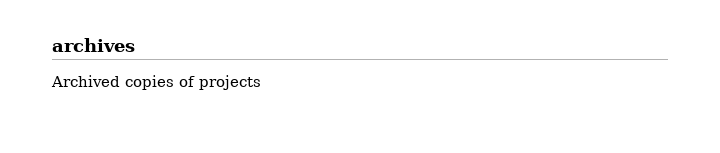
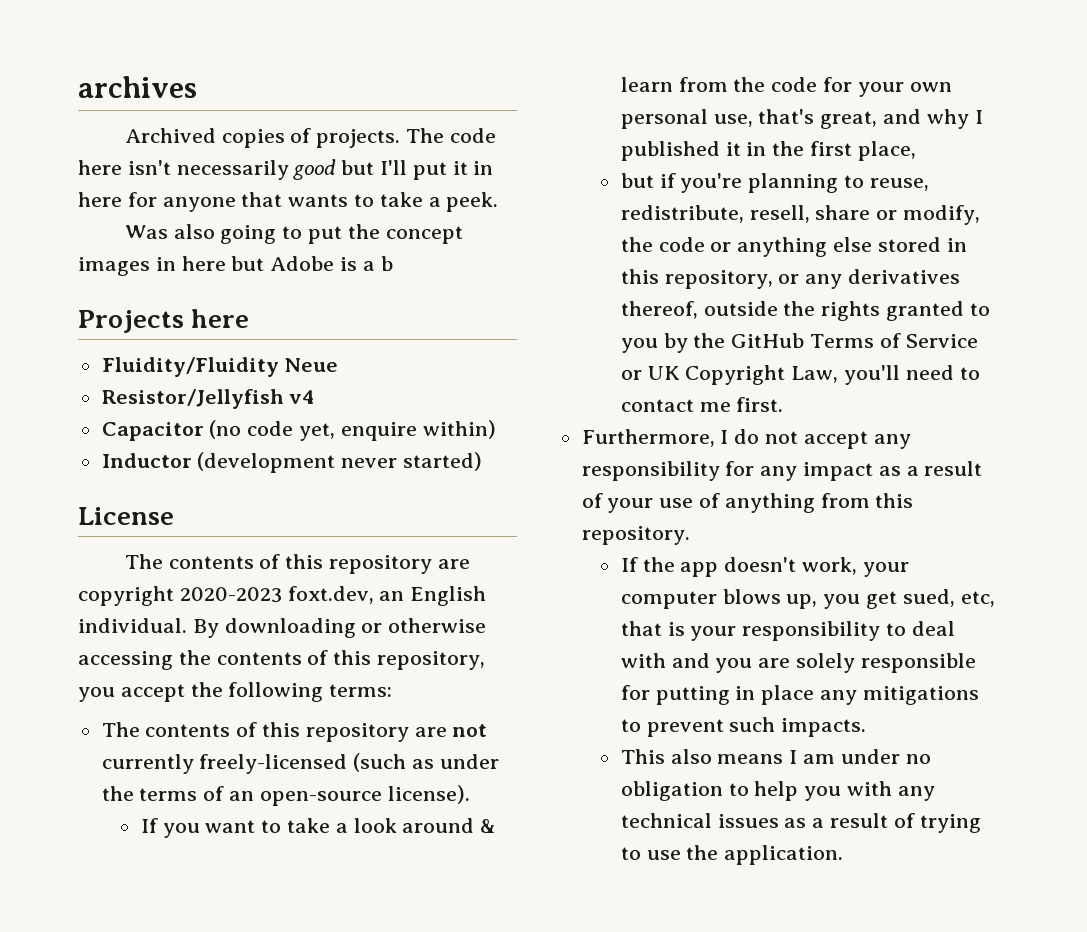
[199,75,261,90] projects -> [316,128,496,148] [78,159,494,180] [78,192,499,212] [124,224,463,244] [78,256,393,276] [78,309,250,333] [101,357,339,377] [101,389,315,409] [101,420,496,441] [101,452,483,473] [78,507,174,525] [124,554,470,574] [78,586,487,606] [78,618,487,638] [78,650,486,670] [78,682,393,702] [101,722,488,742] [101,753,499,774] [101,785,470,806] [140,818,497,838] [620,77,952,97] [620,109,983,129] [620,141,916,161] [620,173,929,193] [620,205,980,225] [620,237,967,257] [620,269,960,289] [620,301,990,321] [620,333,978,353] [620,365,980,385] [620,397,784,412] [581,429,911,449] [581,461,983,481] [581,493,914,513] [581,526,690,545] [620,557,909,577] [620,589,995,609] [620,621,955,641] [620,653,976,673] [620,685,979,705] [620,717,867,737] [620,749,931,764] [620,781,935,801] [620,813,981,833] [620,845,844,865] projects. The code here isn't necessarily good but I'll put it in here for anyone that wants to take a peek. // Was also going to put the concept images in here but Adobe is a b // Projects here // Fluidity/Fluidity Neue // Resistor/Jellyfish v4 // Capacitor (no code yet, enquire within) // Inductor (development never started) // License // The contents of this repository are copyright 2020-2023 foxt.dev, an English individual. By downloading or otherwise accessing the contents of this repository, you accept the following terms: // The contents of this repository are not currently freely-licensed (such as under the terms of an open-source license). // If you want to take a look around & learn from the code for your own personal use, that's great, and why I published it in the first place, // but if you're planning to reuse, redistribute, resell, share or modify, the code or anything else stored in this repository, or any derivatives thereof, outside the rights granted to you by the GitHub Terms of Service or UK Copyright Law, you'll need to contact me first. // Furthermore, I do not accept any responsibility for any impact as a result of your use of anything from this repository. // If the app doesn't work, your computer blows up, you get sued, etc, that is your responsibility to deal with and you are solely responsible for putting in place any mitigations to prevent such impacts. // This also means I am under no obligation to help you with any technical issues as a result of trying to use the application.

